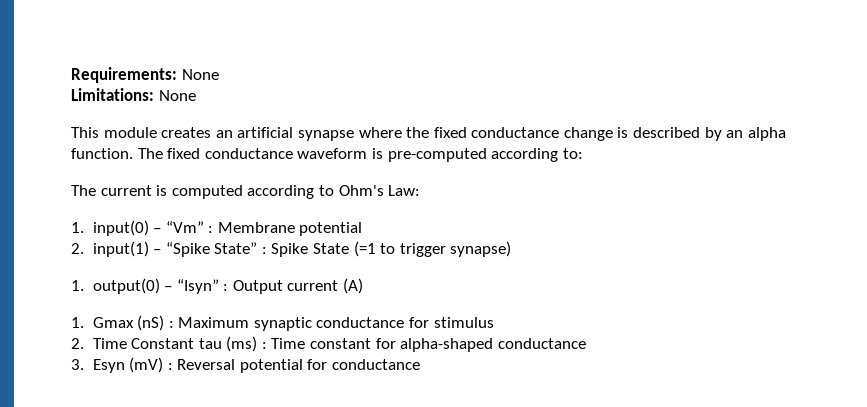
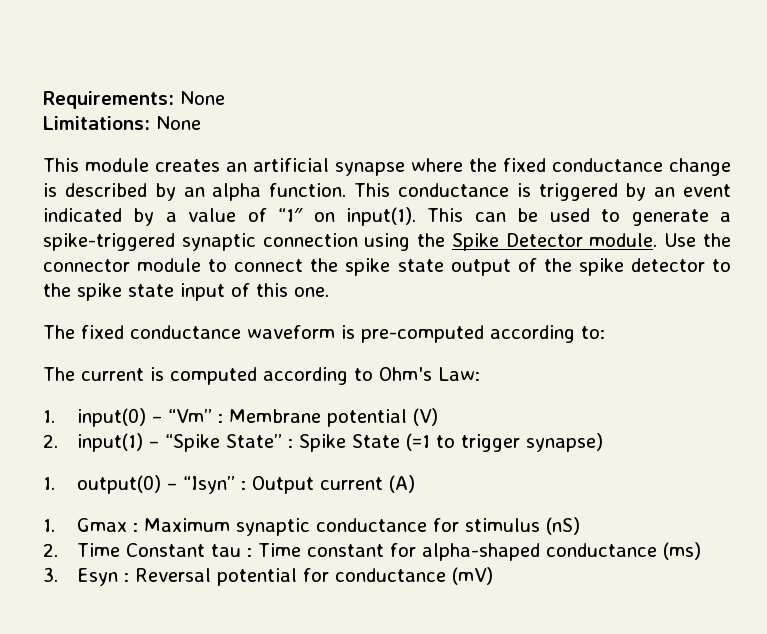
(133, 153) none -> [354,183,732,201] [43,207,732,226] [43,233,732,251] [43,258,731,276] [43,283,329,301] This conductance is triggered by an event indicated by a value of “1″ on input(1). This can be used to generate a spike-triggered synaptic connection using the Spike Detector module. Use the connector module to connect the spike state output of the spike detector to the spike state input of this one. //
(363, 229) none -> [413,408,439,426] (V)
[137,315,165,331] (nS) -> (128, 525) none
(494, 322) none -> [546,517,581,535] (nS)
[226,336,258,352] (ms) -> (242, 550) none
(586, 343) none -> [663,542,702,560] (ms)
[129,357,164,373] (mV) -> (119, 577) none
(421, 364) none -> [452,567,494,585] (mV)

